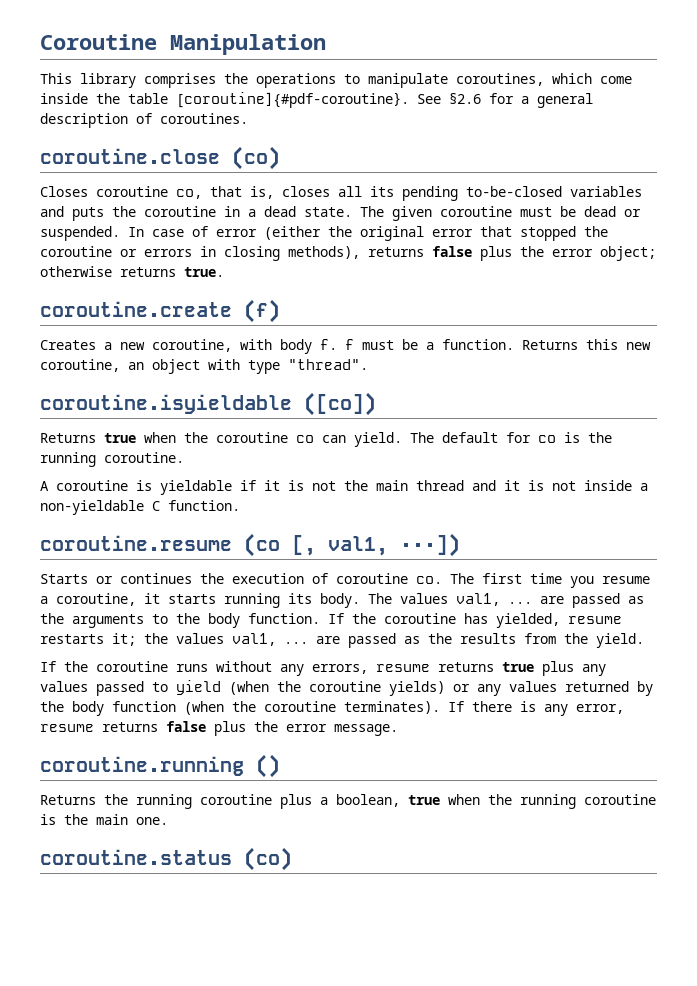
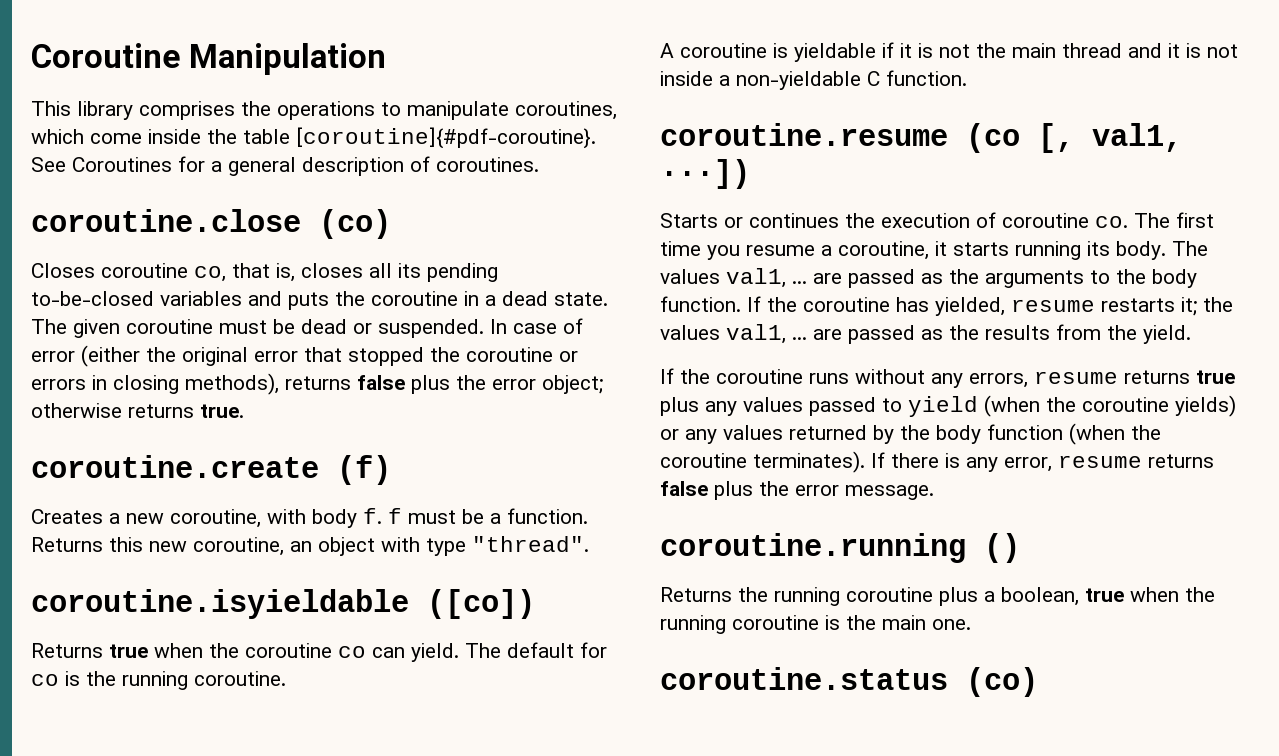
[449,93,481,104] §2.6 -> [72,157,172,172] Coroutines

